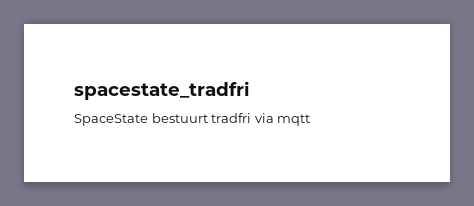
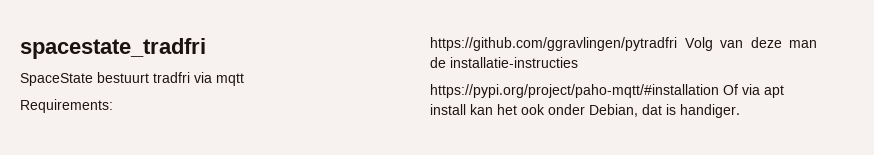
(311, 120) none -> [20,99,113,113] [430,37,817,51] [430,57,578,68] [430,84,784,98] [430,104,740,118] // Requirements: // https://github.com/ggravlingen/pytradfri Volg van deze man de installatie-instructies // https://pypi.org/project/paho-mqtt/#installation Of via apt install kan het ook onder Debian, dat is handiger.

